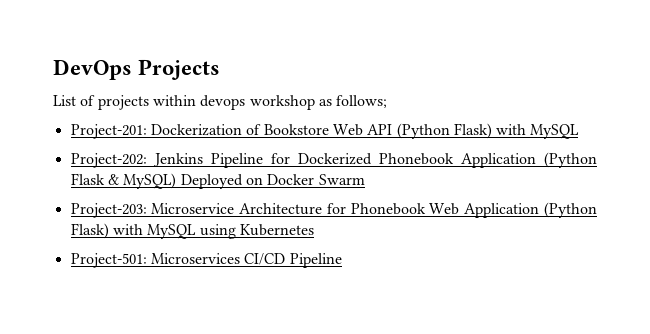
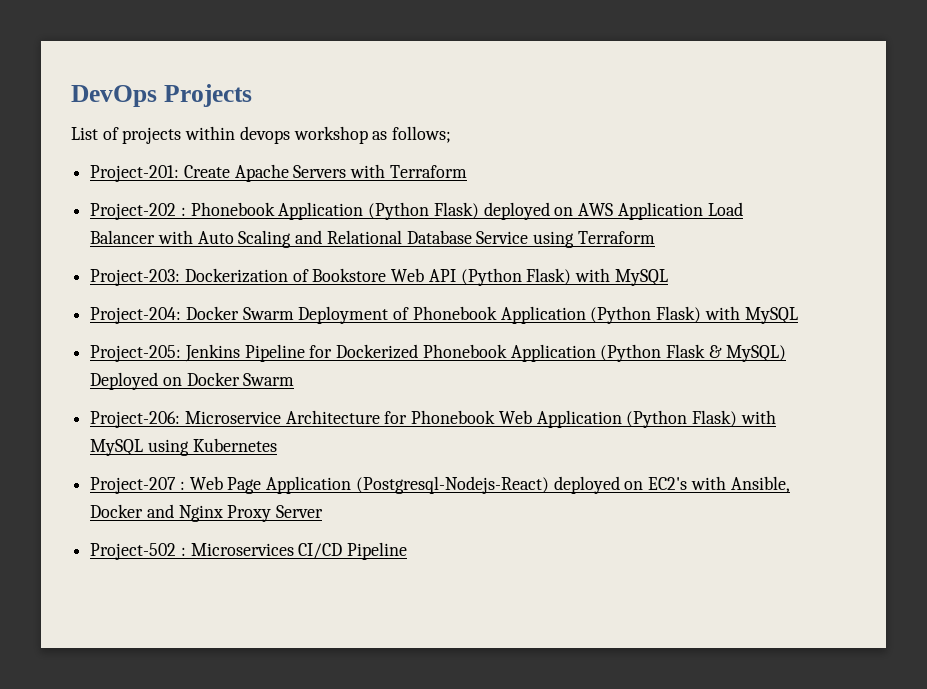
(147, 131) none -> [183,164,467,182] [90,202,743,220] [90,230,655,248] [90,269,181,286] Create Apache Servers with Terraform // Project-202 : Phonebook Application (Python Flask) deployed on AWS Application Load Balancer with Auto Scaling and Relational Database Service using Terraform // Project-203:
[70,153,147,168] Project-202: -> [90,306,798,324] [90,345,182,362] Project-204: Docker Swarm Deployment of Phonebook Application (Python Flask) with MySQL // Project-205:
[70,203,147,218] Project-203: -> [90,411,181,428] Project-206:
[70,253,147,268] Project-501: -> [90,476,790,494] [90,504,324,522] [90,543,186,560] Project-207 : Web Page Application (Postgresql-Nodejs-React) deployed on EC2's with Ansible, Docker and Nginx Proxy Server // Project-502 :

